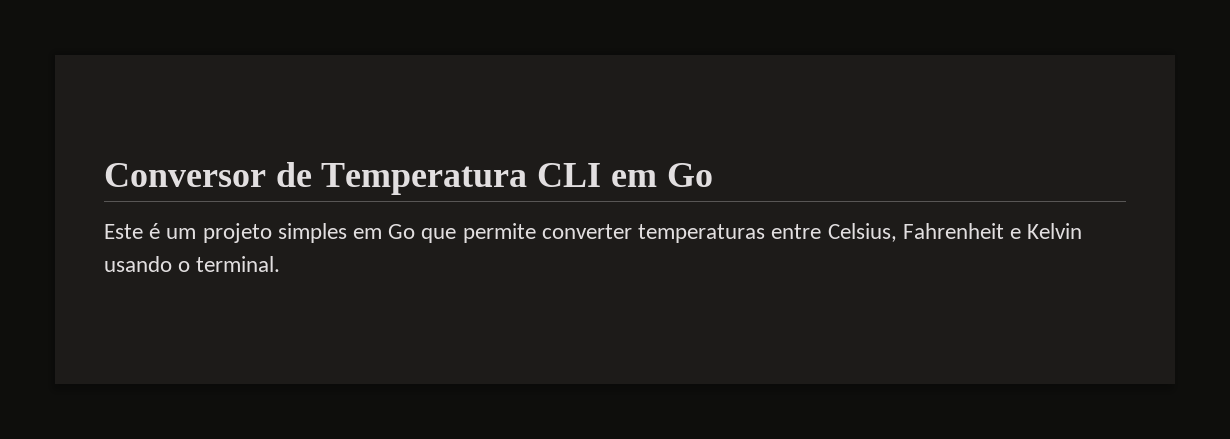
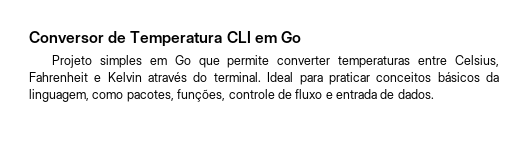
[104,223,272,243] Este é um projeto -> [51,55,92,68] Projeto
[104,256,281,272] usando o terminal. -> [148,72,500,85] [29,89,434,102] através do terminal. Ideal para praticar conceitos básicos da linguagem, como pacotes, funções, controle de fluxo e entrada de dados.

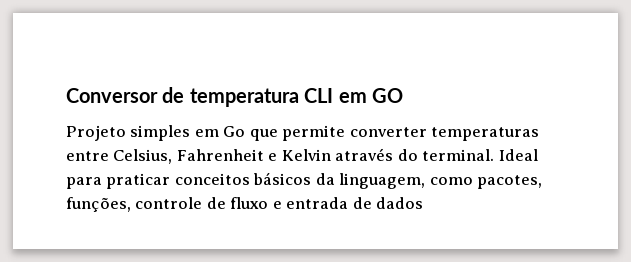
[130,31,223,47] Temperatura -> [189,88,299,107] temperatura
[280,31,301,43] Go -> [372,88,403,103] GO
[397,89,434,99] dados. -> [376,197,424,209] dados

